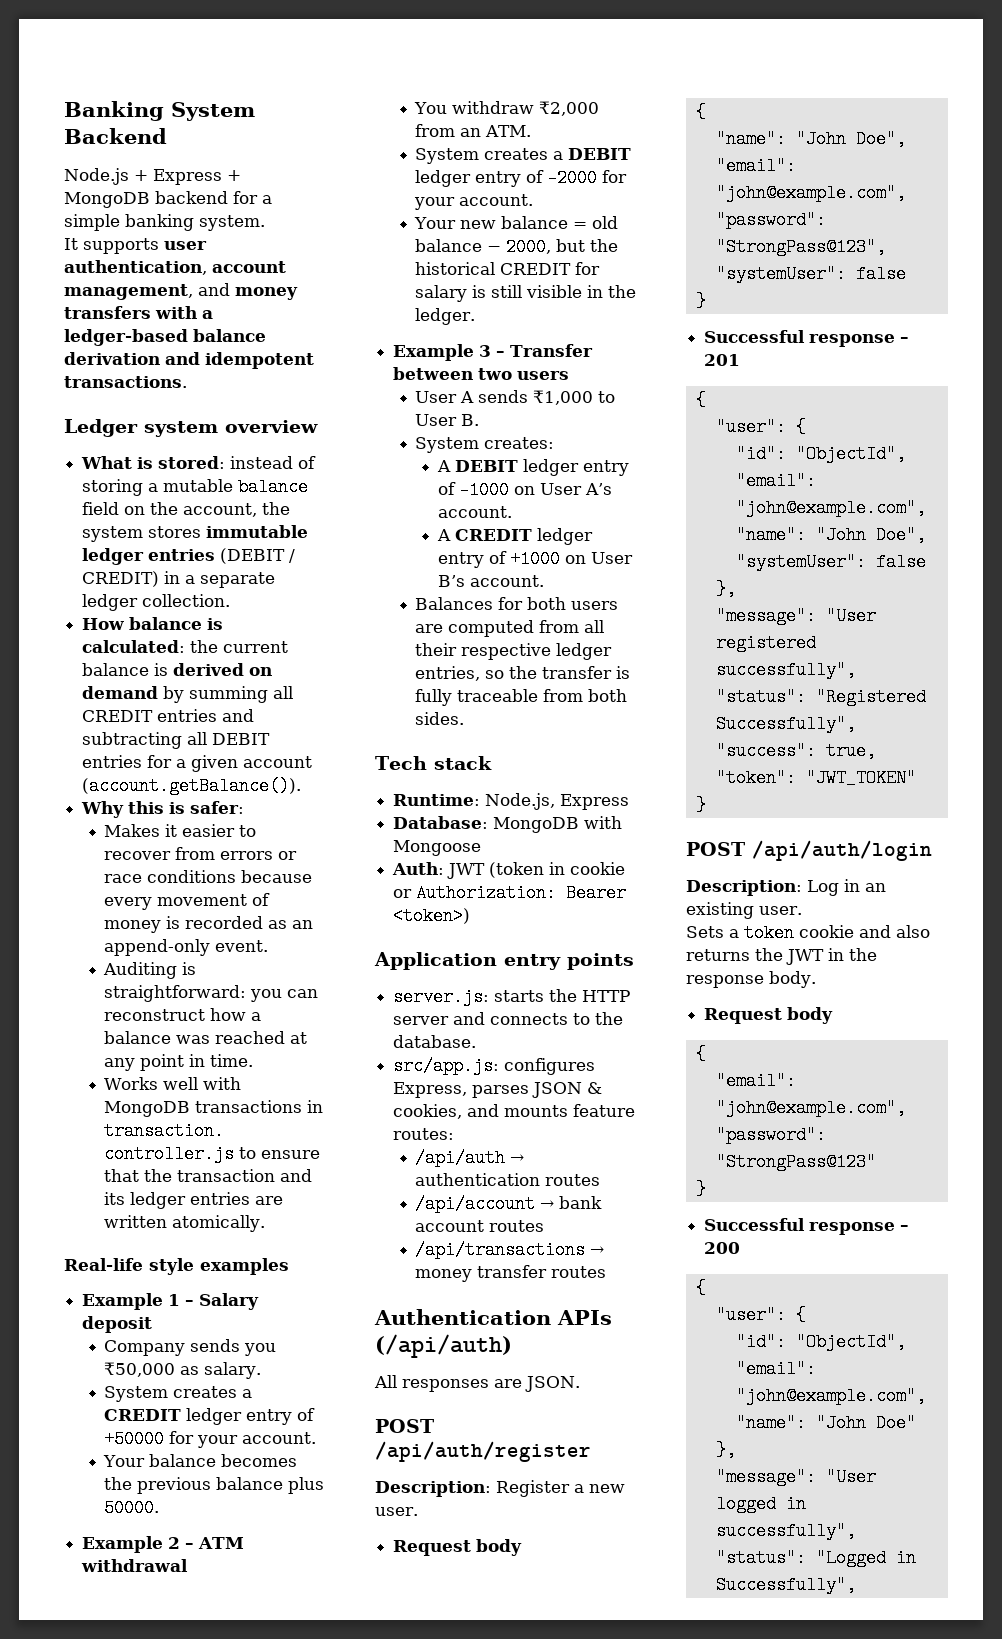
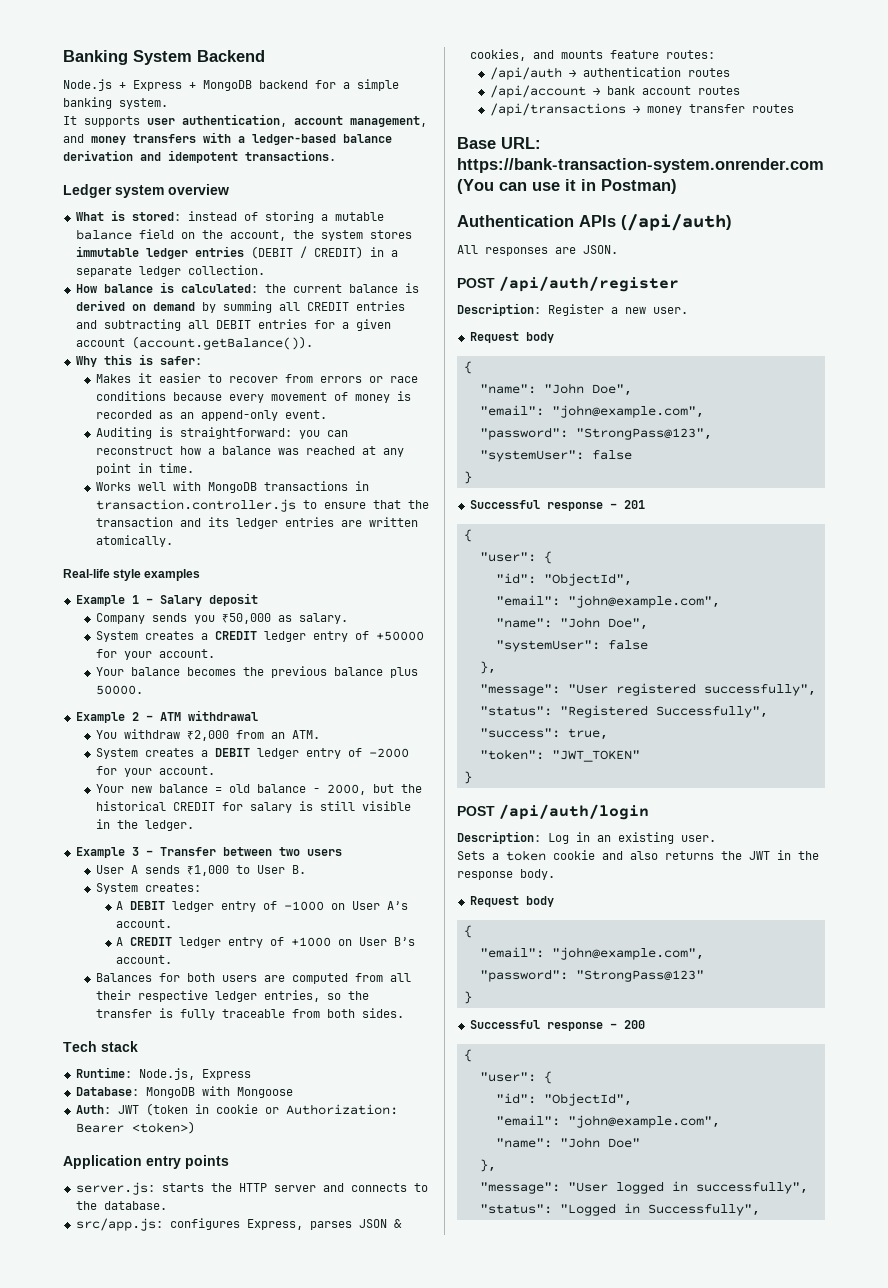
(607, 1272) none -> [457,137,541,149] [457,158,824,173] [457,179,677,194] // Base URL: https://bank-transaction-system.onrender.com (You can use it in Postman)

